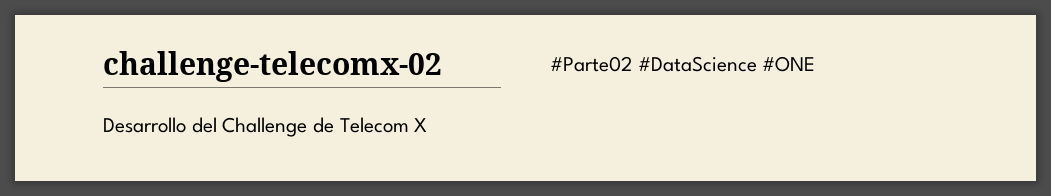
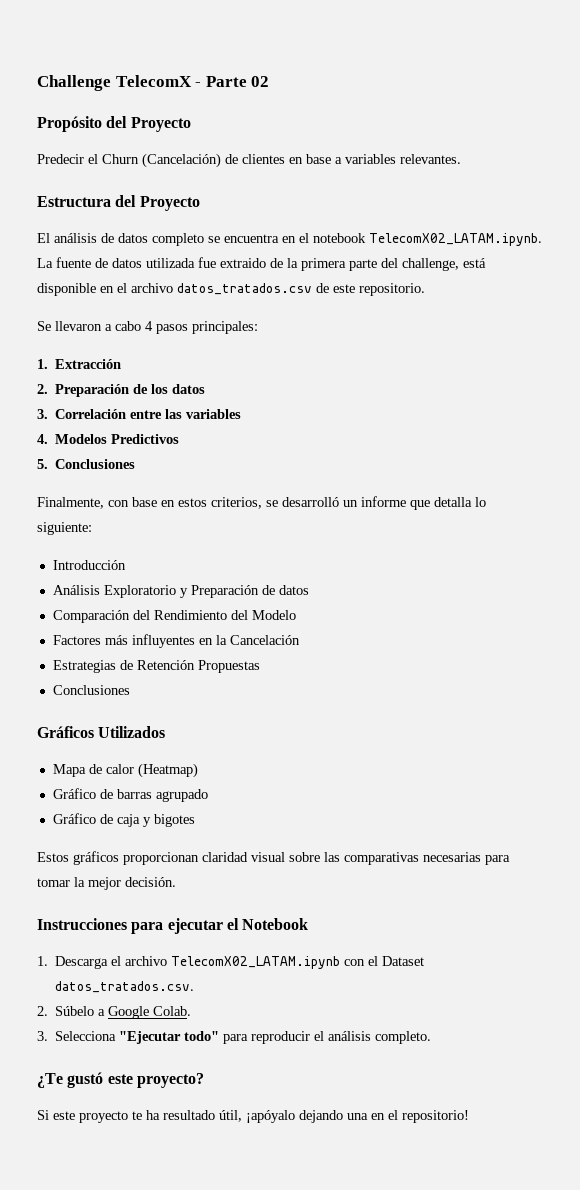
[103,51,442,82] [103,117,428,137] [550,56,816,72] challenge-telecomx-02 // Desarrollo del Challenge de Telecom X #Parte02 #DataScience #ONE -> [37,75,270,91] [37,116,191,132] [37,153,461,168] [37,195,200,211] [37,233,542,246] [37,257,486,271] [37,283,425,296] [37,321,258,334] [37,359,122,369] [37,384,206,397] [37,409,242,419] [37,434,180,444] [37,459,136,469] [37,496,486,510] [37,522,92,535] [52,560,126,570] [52,585,309,598] [52,610,296,623] [52,634,300,648] [52,660,260,673] [52,685,130,695] [37,726,166,738] [52,763,198,778] [52,788,208,802] [52,813,195,827] [37,851,510,865] [37,877,176,890] [37,918,309,934] [37,956,425,969] [55,981,195,993] [37,1006,192,1019] [37,1031,432,1044] [37,1072,204,1088] [37,1110,469,1123] Challenge TelecomX - Parte 02 // Propósito del Proyecto // Predecir el Churn (Cancelación) de clientes en base a variables relevantes. // Estructura del Proyecto // El análisis de datos completo se encuentra en el notebook TelecomX02_LATAM.ipynb. La fuente de datos utilizada fue extraido de la primera parte del challenge, está disponible en el archivo datos_tratados.csv de este repositorio. // Se llevaron a cabo 4 pasos principales: // 1. Extracción // 2. Preparación de los datos // 3. Correlación entre las variables // 4. Modelos Predictivos // 5. Conclusiones // Finalmente, con base en estos criterios, se desarrolló un informe que detalla lo siguiente: // Introducción // Análisis Exploratorio y Preparación de datos // Comparación del Rendimiento del Modelo // Factores más influyentes en la Cancelación // Estrategias de Retención Propuestas // Conclusiones // Gráficos Utilizados // Mapa de calor (Heatmap) // Gráfico de barras agrupado // Gráfico de caja y bigotes // Estos gráficos proporcionan claridad visual sobre las comparativas necesarias para tomar la mejor decisión. // Instrucciones para ejecutar el Notebook // 1. Descarga el archivo TelecomX02_LATAM.ipynb con el Dataset datos_tratados.csv. // 2. Súbelo a Google Colab. // 3. Selecciona "Ejecutar todo" para reproducir el análisis completo. // ¿Te gustó este proyecto? // Si este proyecto te ha resultado útil, ¡apóyalo dejando una en el repositorio!

